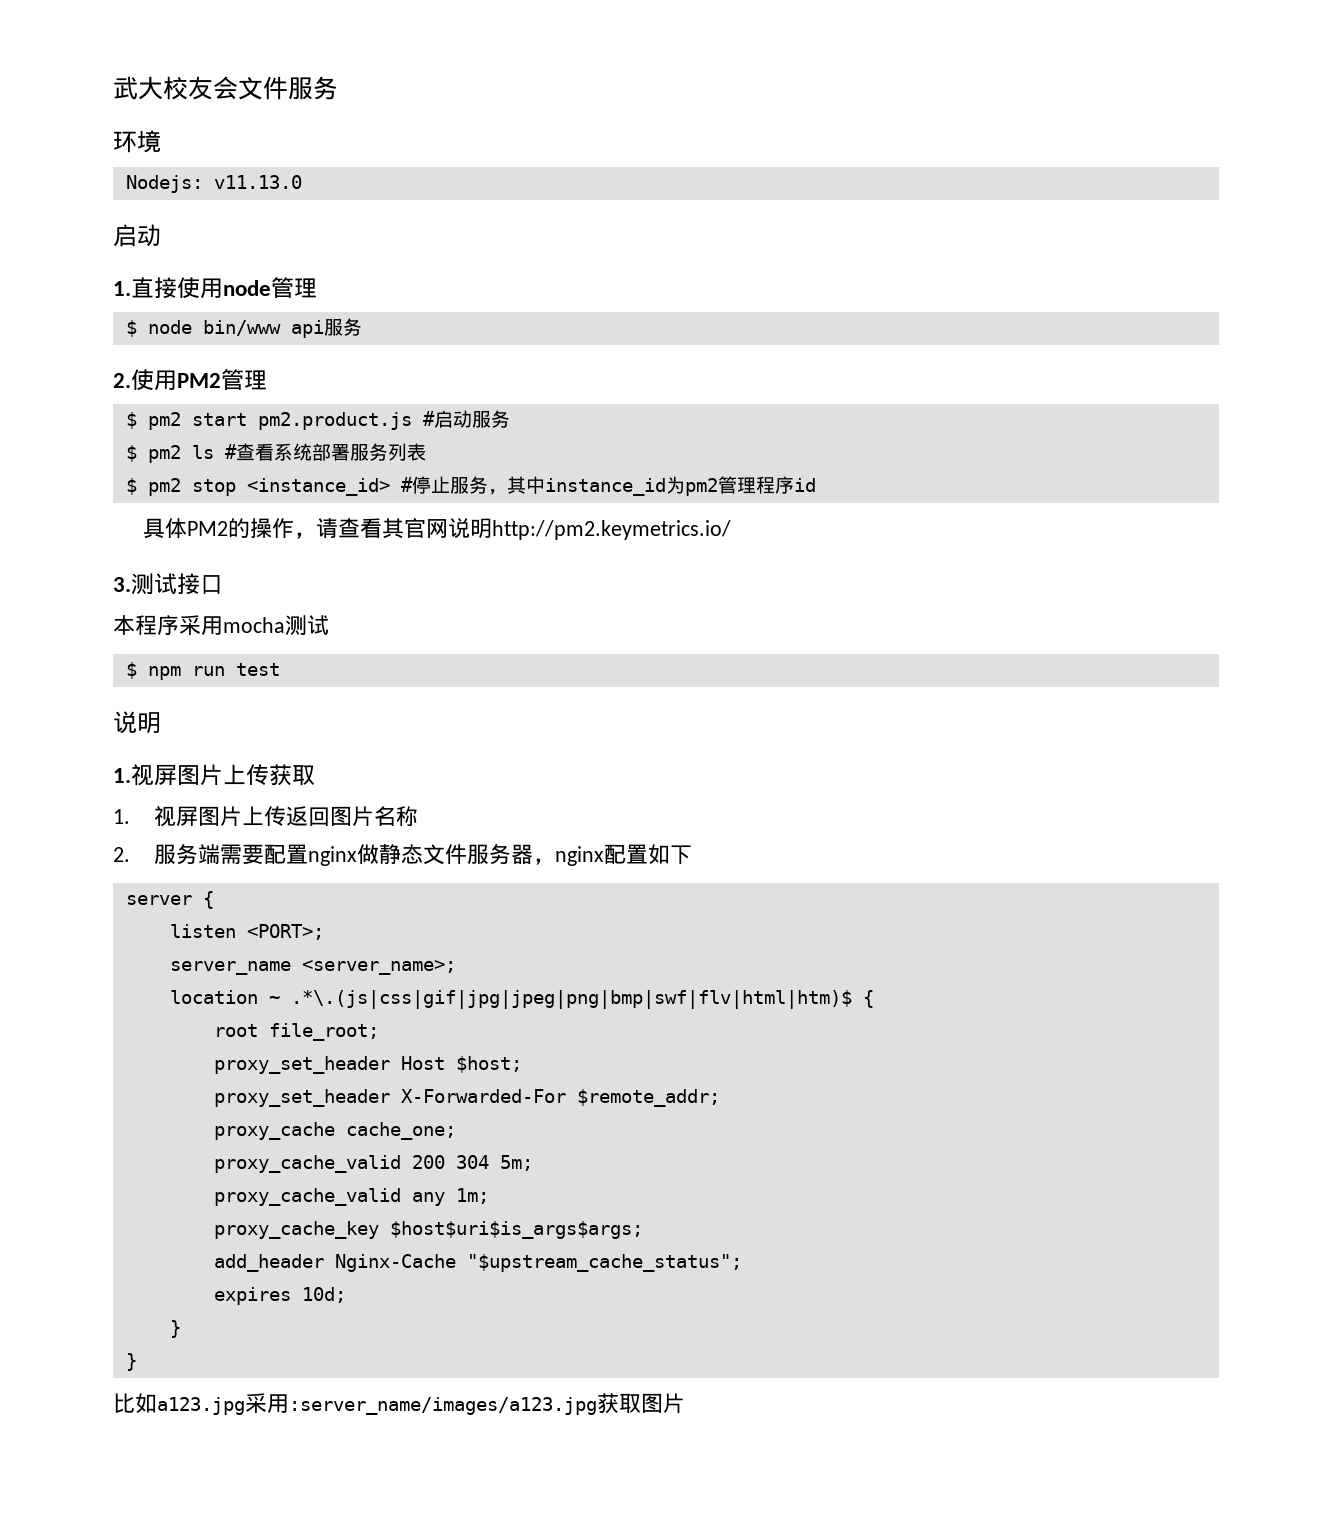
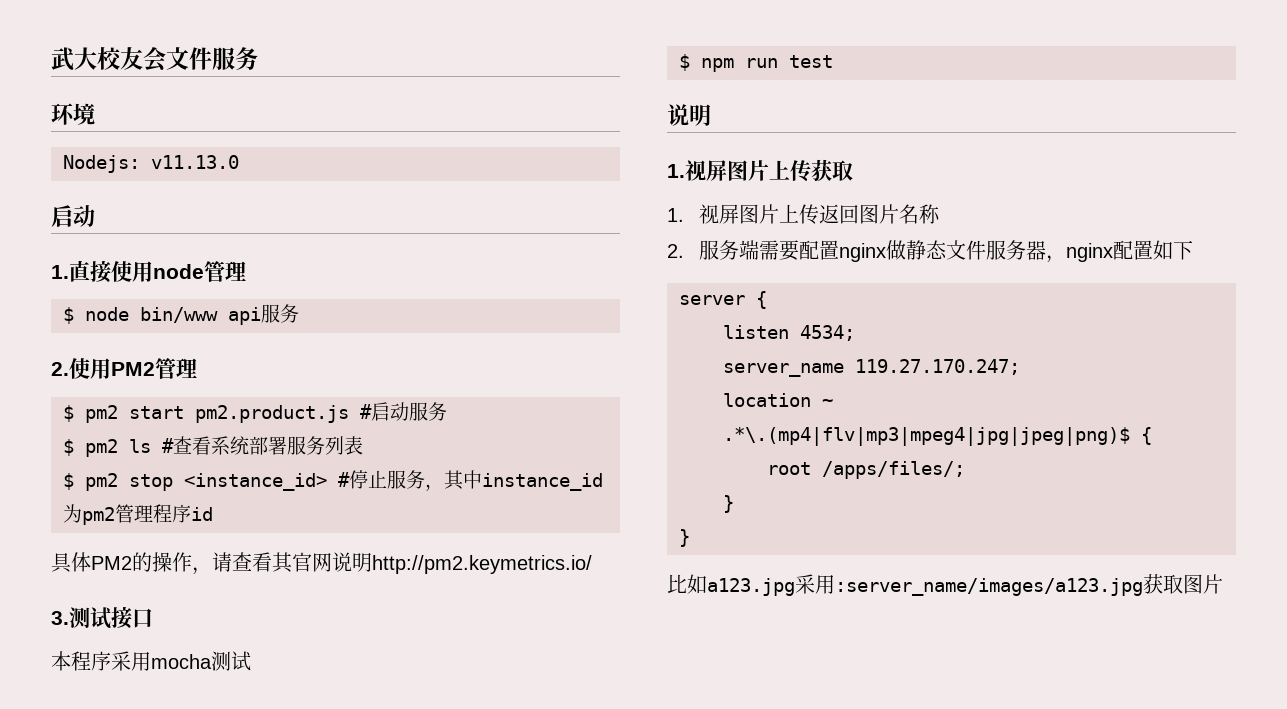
[246,924,324,940] <PORT>; -> [800,325,855,341] 4534;
[301,960,456,975] <server_name>; -> [855,359,1020,375] 119.27.170.247;
[290,990,852,1009] .*\.(js|css|gif|jpg|jpeg|png|bmp|swf|flv|html|htm)$ -> [723,427,1130,446] .*\.(mp4|flv|mp3|mpeg4|jpg|jpeg|png)$
[268,1023,379,1041] [213,1056,522,1074] [213,1089,720,1107] [213,1122,456,1140] [213,1155,533,1173] [213,1188,489,1206] [213,1221,643,1239] [213,1254,742,1272] [213,1287,346,1305] file_root; // proxy_set_header Host $host; // proxy_set_header X-Forwarded-For $remote_addr; // proxy_cache cache_one; // proxy_cache_valid 200 304 5m; // proxy_cache_valid any 1m; // proxy_cache_key $host$uri$is_args$args; // add_header Nginx-Cache "$upstream_cache_status"; // expires 10d; -> [822,461,965,479] /apps/files/;

